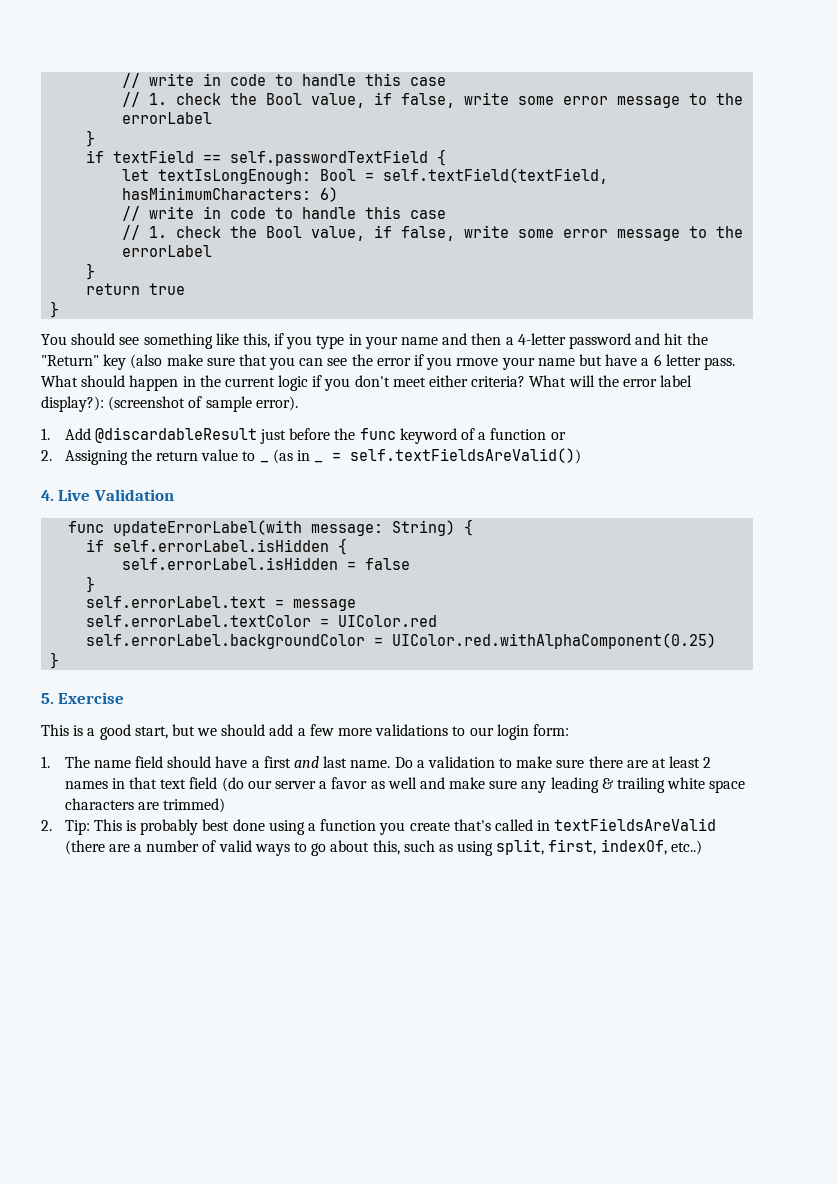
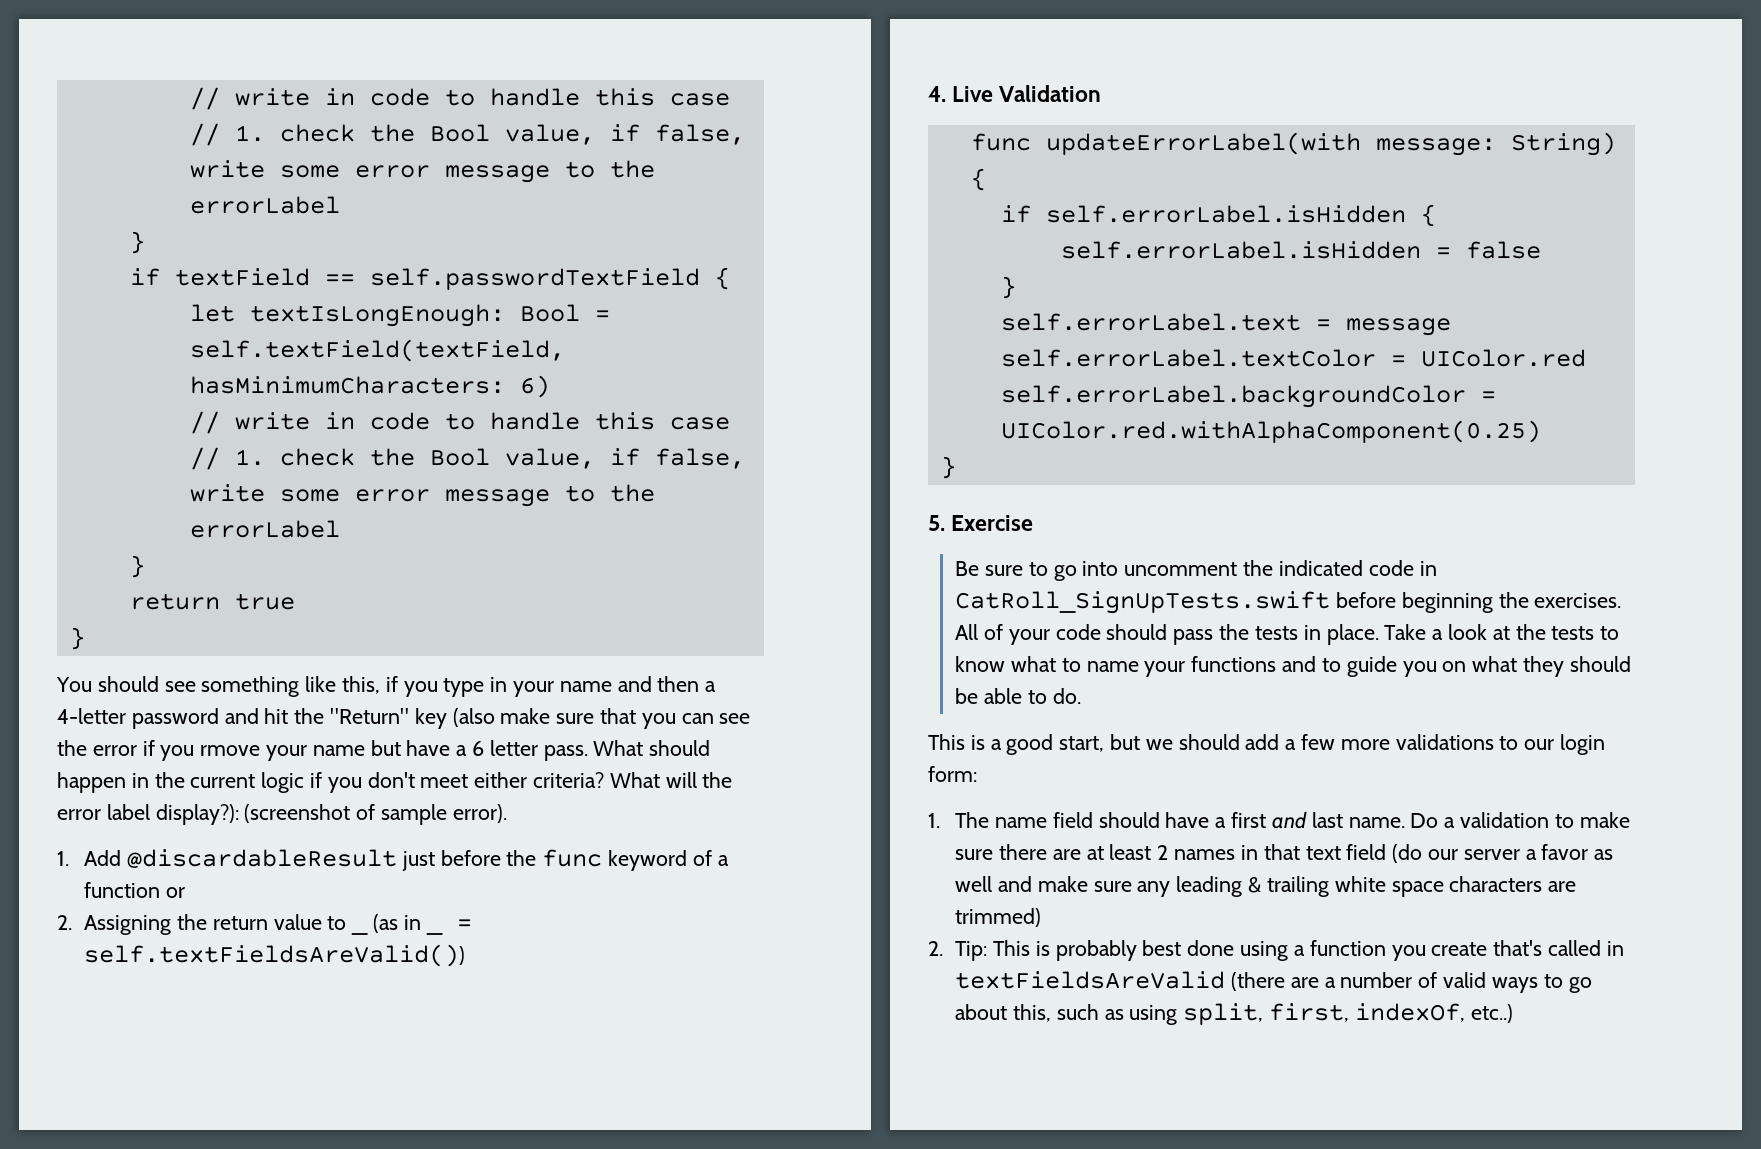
(125, 698) none -> [955,560,1437,581] [955,591,1622,614] [955,624,1620,645] [955,656,1631,677] [955,688,1081,704] // Be sure to go into uncomment the indicated code in CatRoll_SignUpTests.swift before beginning the exercises. All of your code should pass the tests in place. Take a look at the tests to know what to name your functions and to guide you on what they should be able to do.

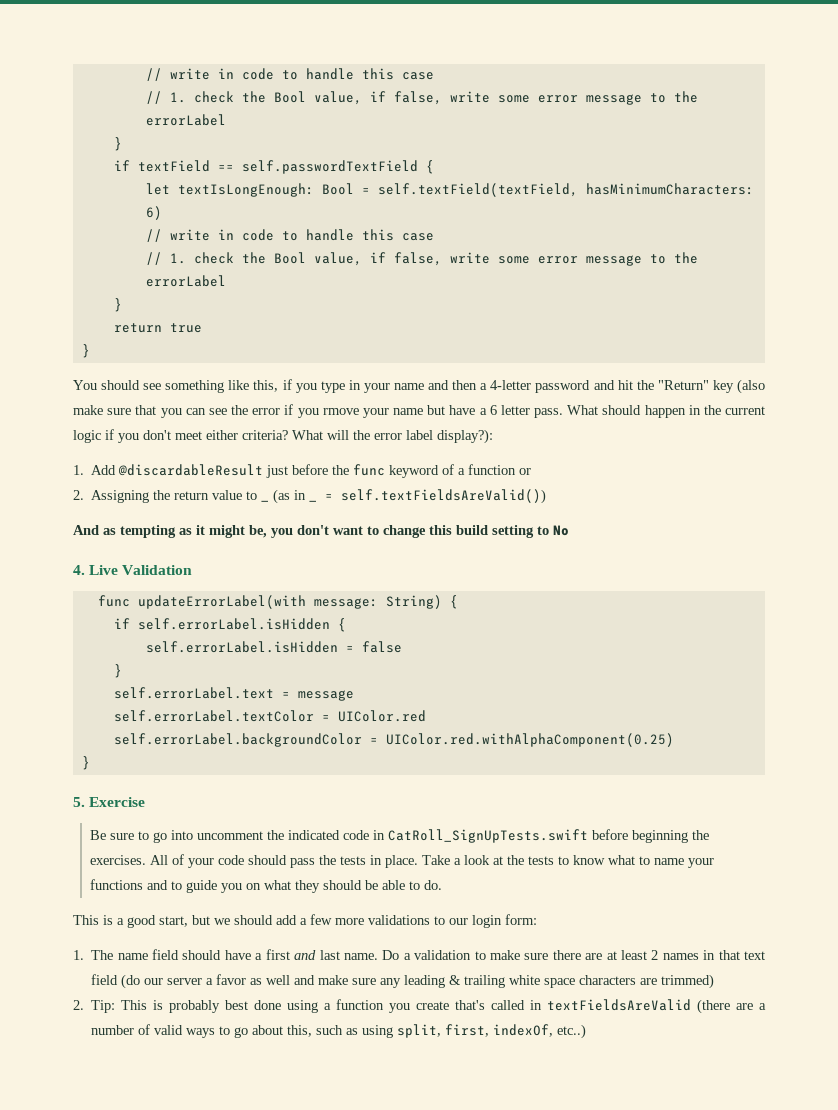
[244,804,507,825] (screenshot of sample error). -> (493, 436) none
(466, 955) none -> [73,525,569,538] // And as tempting as it might be, you don't want to change this build setting to No

